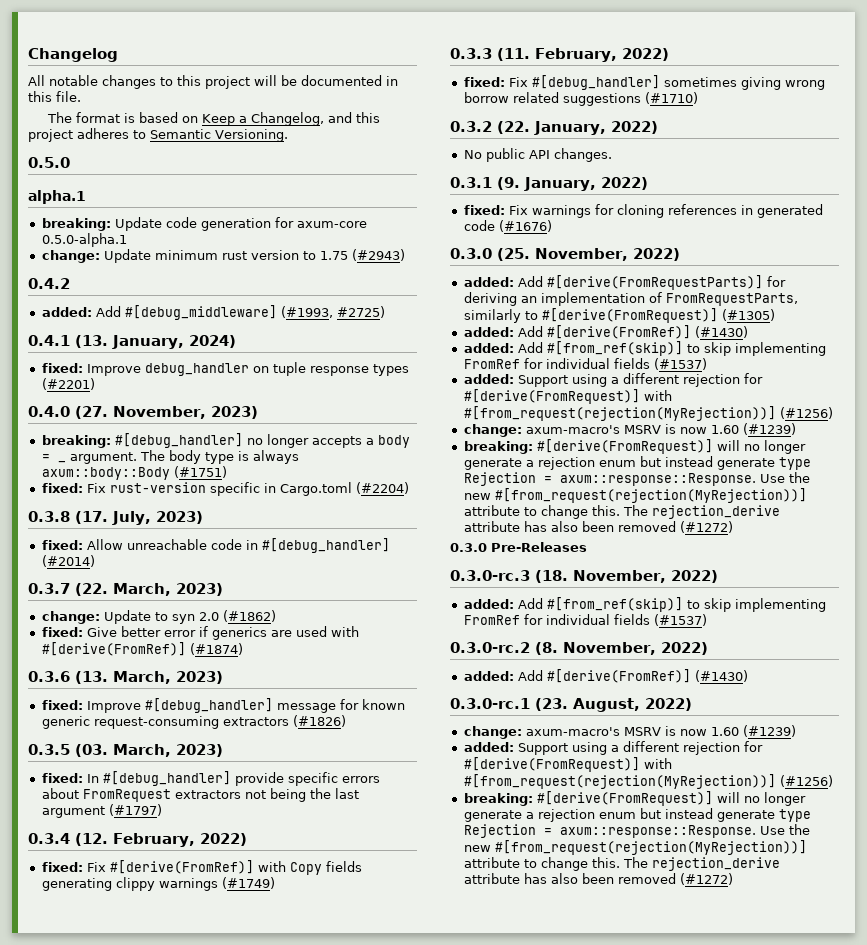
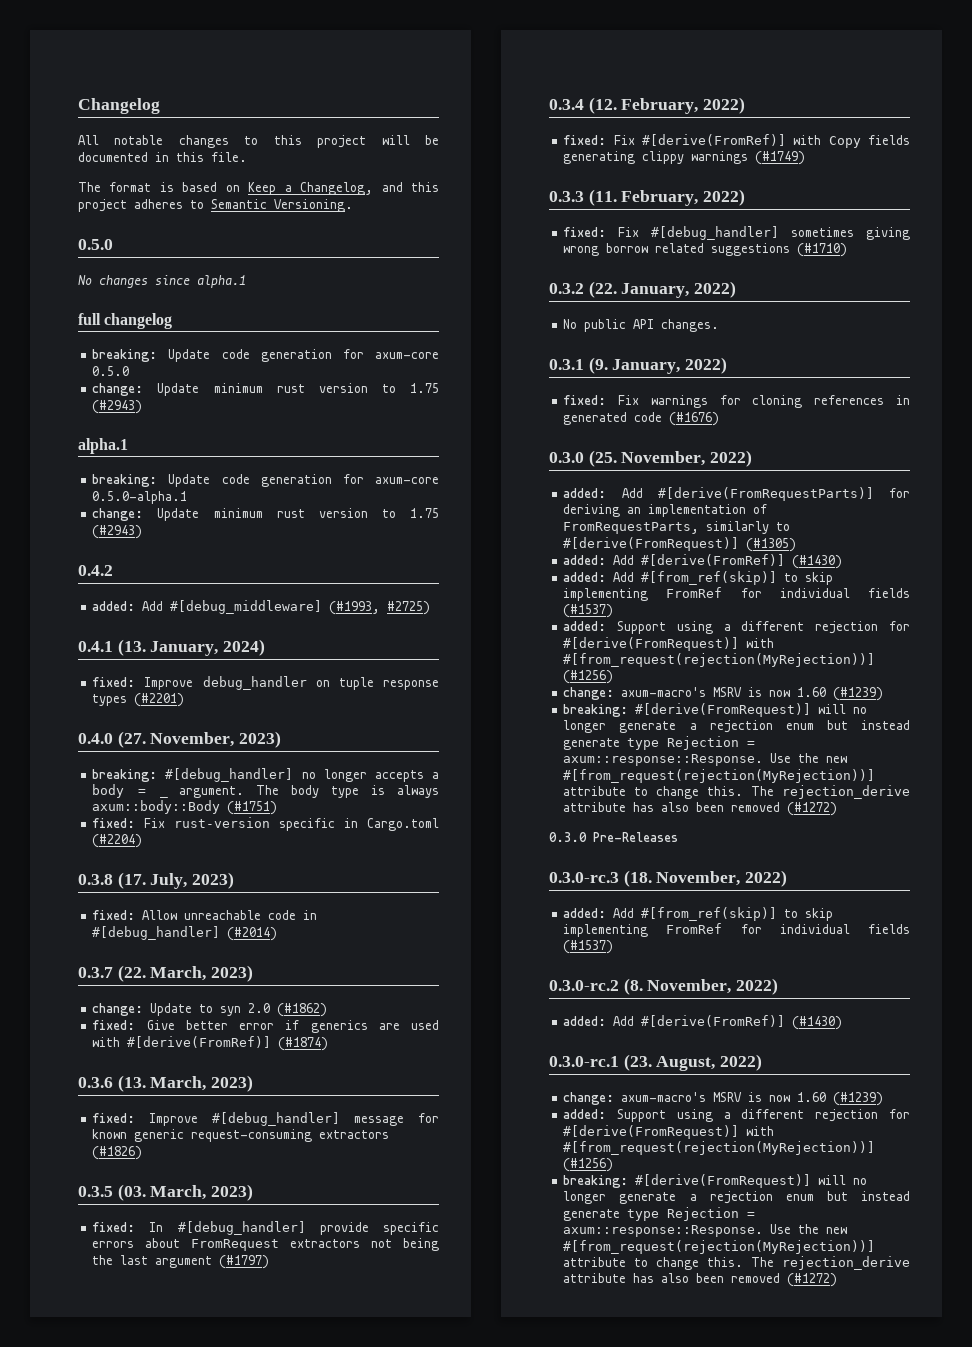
(70, 162) none -> [78,275,246,288] [78,313,173,329] [92,349,439,362] [92,366,130,376] [92,383,439,396] [92,400,143,414] // No changes since alpha.1 // full changelog // breaking: Update code generation for axum-core 0.5.0 // change: Update minimum rust version to 1.75 (#2943)

